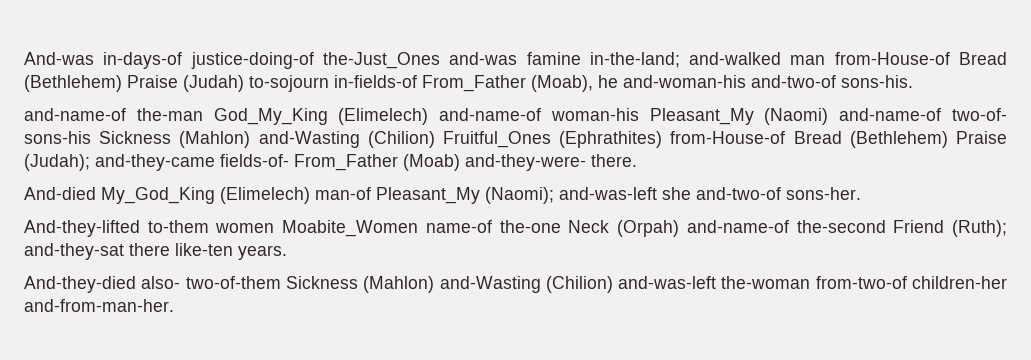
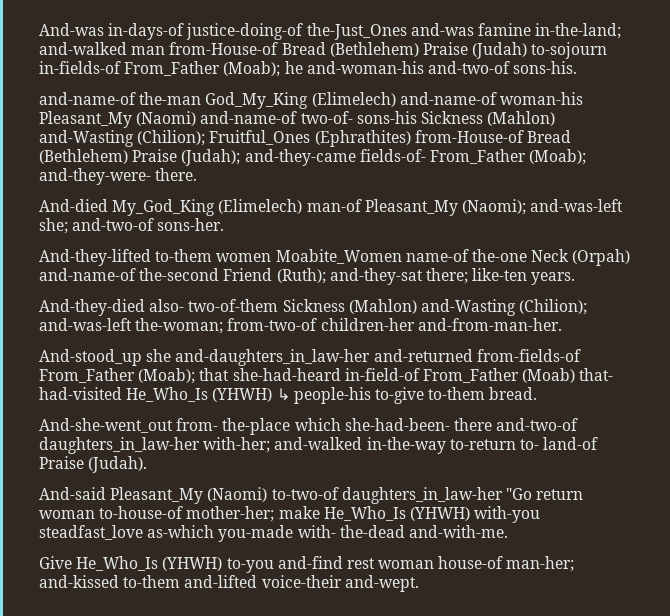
[531,75,593,92] (Moab), -> [223,61,281,77] (Moab);
[367,131,435,148] (Chilion) -> [137,130,206,146] (Chilion);
[403,154,460,171] (Moab) -> [529,149,587,165] (Moab);
[662,187,691,200] she -> [39,218,68,234] she;
[129,243,170,256] there -> [425,268,468,284] there;
[545,276,811,293] (Chilion) and-was-left the-woman -> [519,299,588,315] [39,318,224,334] (Chilion); and-was-left the-woman;
(174, 305) none -> [39,349,581,366] [39,368,614,384] [39,387,538,404] [39,418,579,435] [39,437,599,454] [39,456,148,473] [39,487,584,504] [39,506,541,523] [39,525,508,542] [39,556,575,573] [39,575,419,592] // And-stood_up she and-daughters_in_law-her and-returned from-fields-of From_Father (Moab); that she-had-heard in-field-of From_Father (Moab) that- had-visited He_Who_Is (YHWH) ↳ people-his to-give to-them bread. // And-she-went_out from- the-place which she-had-been- there and-two-of daughters_in_law-her with-her; and-walked in-the-way to-return to- land-of Praise (Judah). // And-said Pleasant_My (Naomi) to-two-of daughters_in_law-her "Go return woman to-house-of mother-her; make He_Who_Is (YHWH) with-you steadfast_love as-which you-made with- the-dead and-with-me. // Give He_Who_Is (YHWH) to-you and-find rest woman house-of man-her; and-kissed to-them and-lifted voice-their and-wept.

